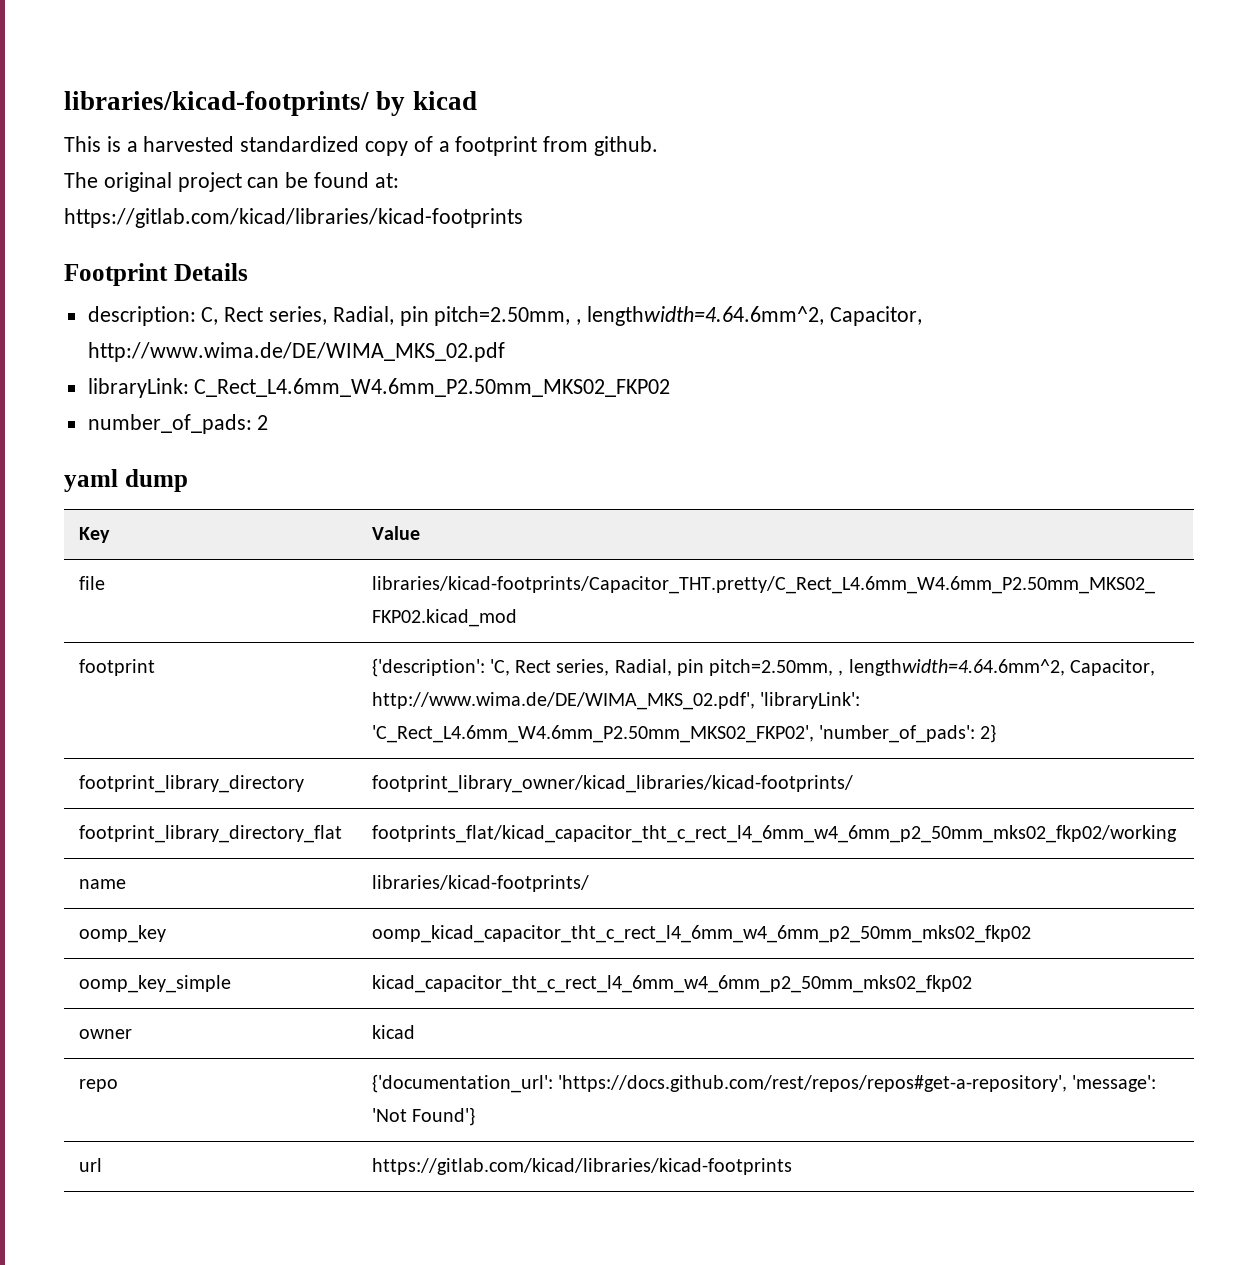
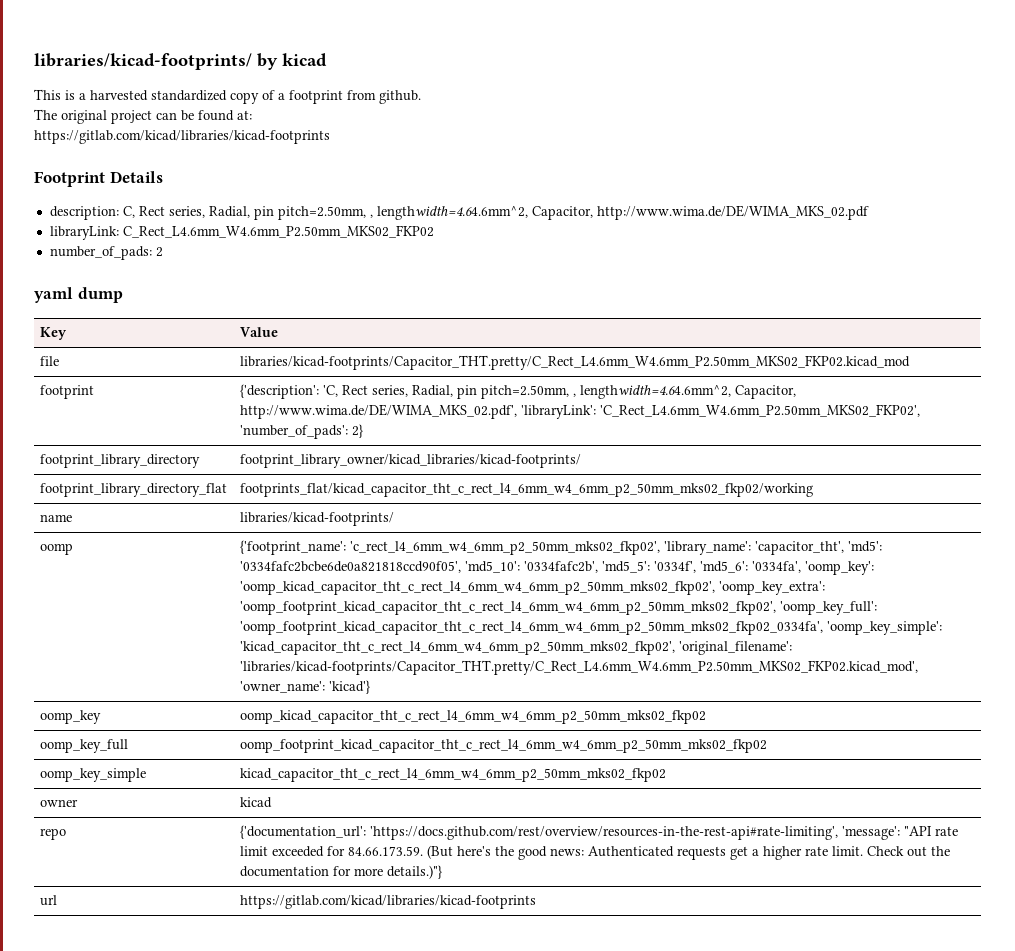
(589, 883) none -> [40,543,74,555] [240,540,883,555] [240,561,875,575] [240,581,826,595] [240,601,878,615] [240,621,943,635] [240,641,793,655] [240,660,919,675] [240,680,371,694] // oomp | {'footprint_name': 'c_rect_l4_6mm_w4_6mm_p2_50mm_mks02_fkp02', 'library_name': 'capacitor_tht', 'md5': '0334fafc2bcbe6de0a821818ccd90f05', 'md5_10': '0334fafc2b', 'md5_5': '0334f', 'md5_6': '0334fa', 'oomp_key': 'oomp_kicad_capacitor_tht_c_rect_l4_6mm_w4_6mm_p2_50mm_mks02_fkp02', 'oomp_key_extra': 'oomp_footprint_kicad_capacitor_tht_c_rect_l4_6mm_w4_6mm_p2_50mm_mks02_fkp02', 'oomp_key_full': 'oomp_footprint_kicad_capacitor_tht_c_rect_l4_6mm_w4_6mm_p2_50mm_mks02_fkp02_0334fa', 'oomp_key_simple': 'kicad_capacitor_tht_c_rect_l4_6mm_w4_6mm_p2_50mm_mks02_fkp02', 'original_filename': 'libraries/kicad-footprints/Capacitor_THT.pretty/C_Rect_L4.6mm_W4.6mm_P2.50mm_MKS02_FKP02.kicad_mod', 'owner_name': 'kicad'}
(1031, 934) none -> [40,739,129,753] [240,739,768,753] // oomp_key_full | oomp_footprint_kicad_capacitor_tht_c_rect_l4_6mm_w4_6mm_p2_50mm_mks02_fkp02
[557,1075,1157,1092] [371,1107,475,1126] 'https://docs.github.com/rest/repos/repos#get-a-repository', 'message': 'Not Found'} -> [370,826,959,840] [240,845,951,860] [240,865,443,879] 'https://docs.github.com/rest/overview/resources-in-the-rest-api#rate-limiting', 'message': "API rate limit exceeded for 84.66.173.59. (But here's the good news: Authenticated requests get a higher rate limit. Check out the documentation for more details.)"}

